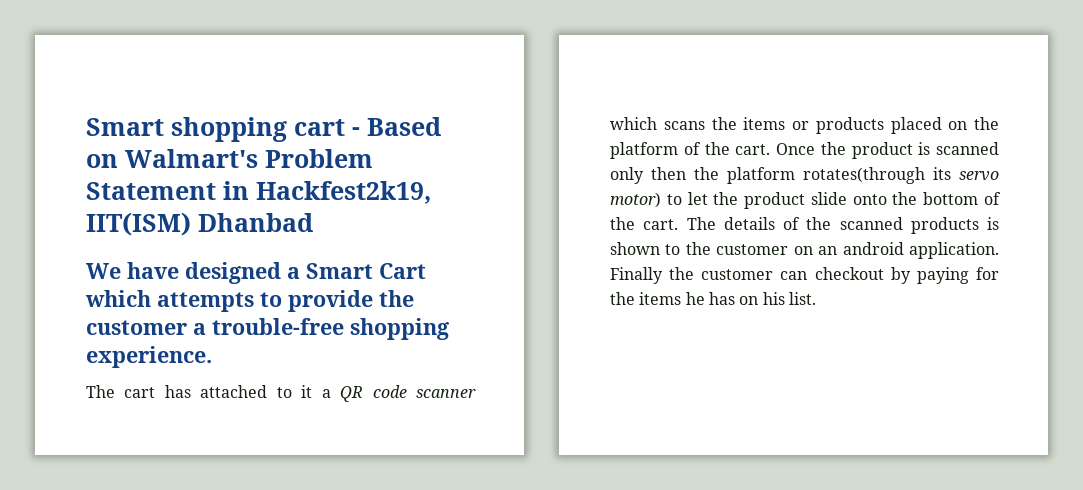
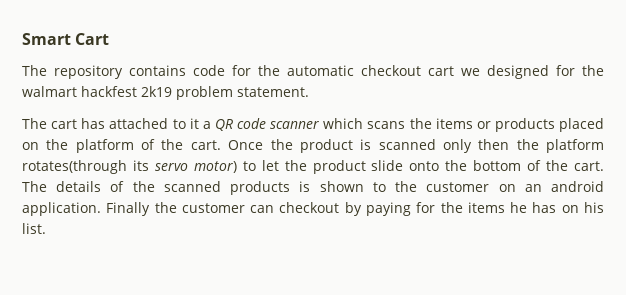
[86,117,441,142] [86,149,373,168] [86,181,431,204] [86,212,313,236] [86,262,426,284] [85,290,414,312] [86,318,449,340] [86,346,212,368] Smart shopping cart - Based on Walmart's Problem Statement in Hackfest2k19, IIT(ISM) Dhanbad // We have designed a Smart Cart which attempts to provide the customer a trouble-free shopping experience. -> [22,33,110,45] [22,65,604,79] [22,86,309,100] Smart Cart // The repository contains code for the automatic checkout cart we designed for the walmart hackfest 2k19 problem statement.

